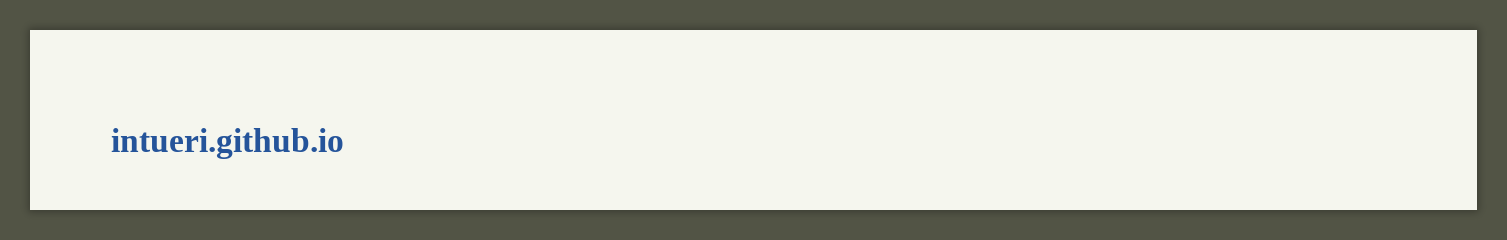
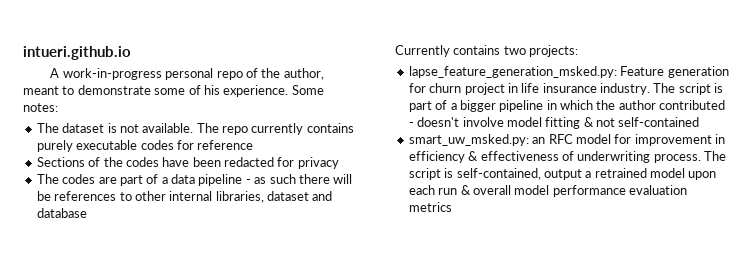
(344, 143) none -> [50,68,324,80] [23,85,324,97] [23,103,58,112] [36,123,354,135] [36,140,254,152] [36,157,339,169] [36,174,353,186] [36,191,333,203] [36,208,87,218] [395,45,579,57] [408,66,729,78] [408,83,724,95] [408,100,726,112] [408,117,700,129] [408,134,725,146] [408,151,726,163] [408,168,717,180] [408,185,687,197] [408,202,452,212] // A work-in-progress personal repo of the author, meant to demonstrate some of his experience. Some notes: // The dataset is not available. The repo currently contains purely executable codes for reference // Sections of the codes have been redacted for privacy // The codes are part of a data pipeline - as such there will be references to other internal libraries, dataset and database // Currently contains two projects: // lapse_feature_generation_msked.py: Feature generation for churn project in life insurance industry. The script is part of a bigger pipeline in which the author contributed - doesn't involve model fitting & not self-contained // smart_uw_msked.py: an RFC model for improvement in efficiency & effectiveness of underwriting process. The script is self-contained, output a retrained model upon each run & overall model performance evaluation metrics

